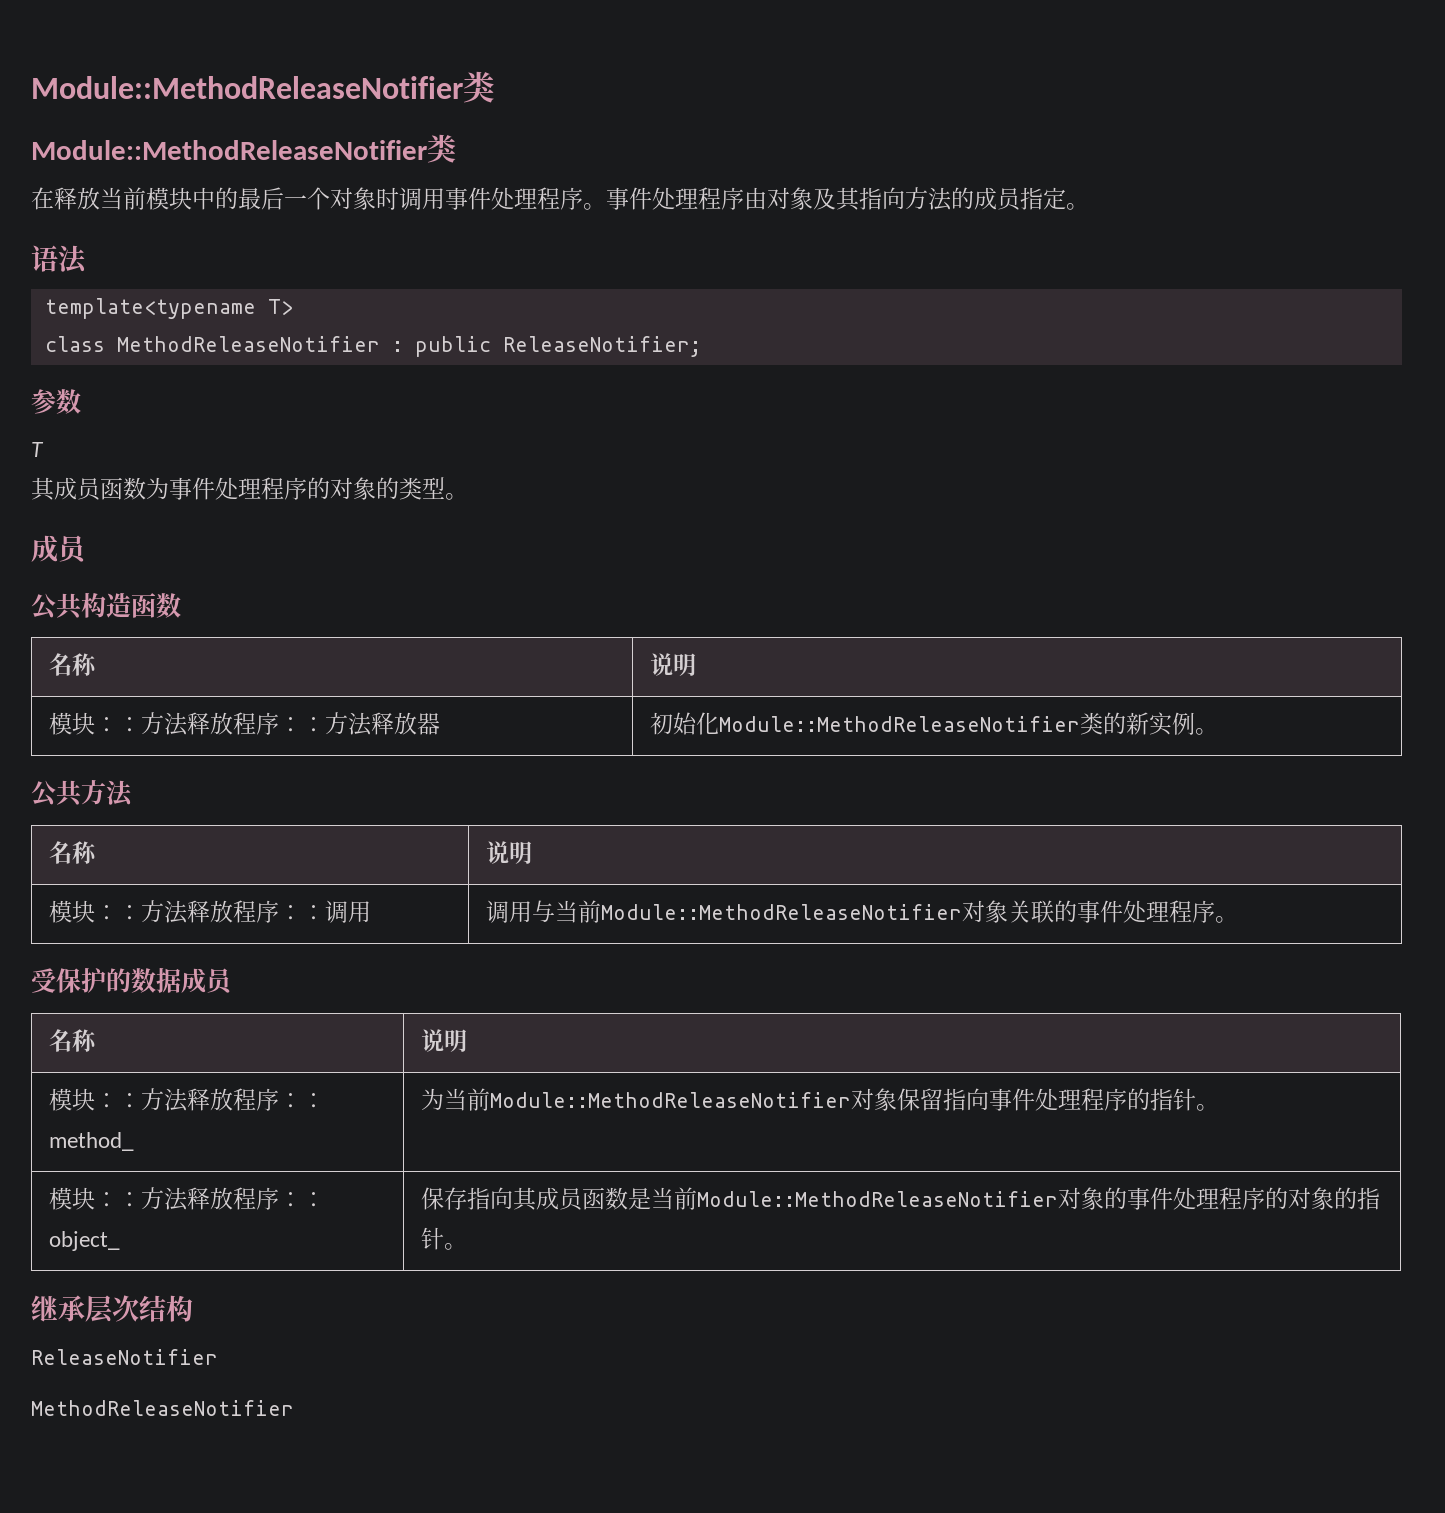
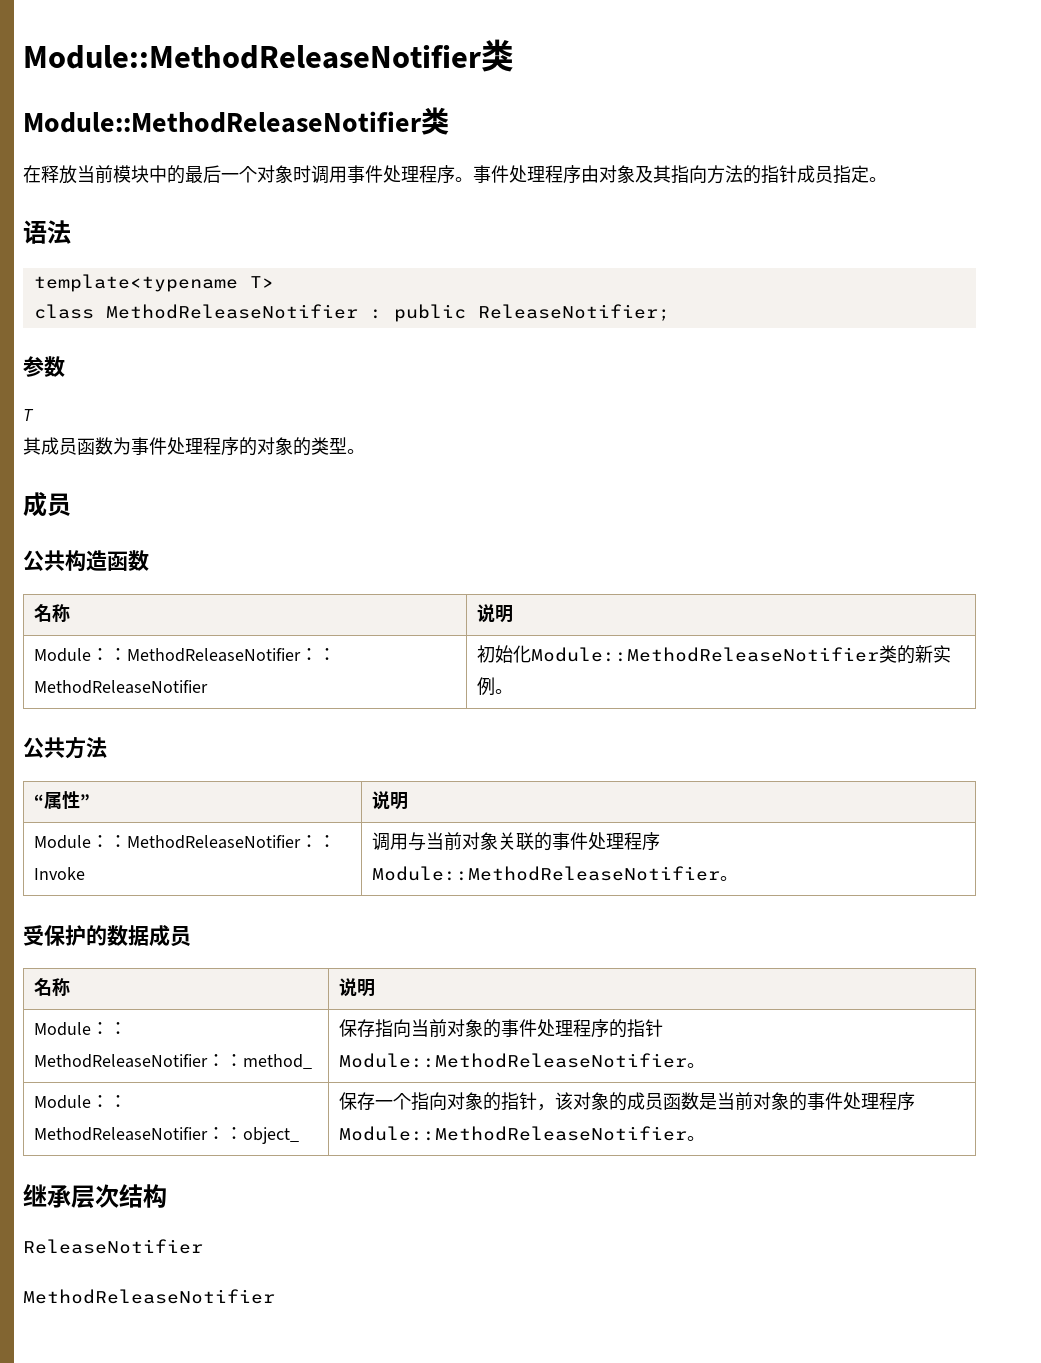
(974, 198) none -> [761,165,797,184] 指针
[48,712,440,736] 模块：：方法释放程序：：方法释放器 -> [34,648,337,662] [34,680,209,694] Module：：MethodReleaseNotifier：：MethodReleaseNotifier
[48,841,97,864] [485,841,532,864] [48,900,371,924] 名称 | 说明 // 模块：：方法释放程序：：调用 -> [34,791,91,809] [372,791,409,810] [34,835,337,849] [34,867,86,880] “属性” | 说明 // Module：：MethodReleaseNotifier：：Invoke
[600,904,962,920] Module::MethodReleaseNotifier -> (463, 841) none
(1215, 911) none -> [372,866,721,881] Module::MethodReleaseNotifier
[48,1088,325,1112] [48,1132,134,1151] [420,1088,1219,1111] [48,1187,325,1211] [48,1231,120,1251] [420,1187,1058,1211] 模块：：方法释放程序：：method_ | 为当前Module::MethodReleaseNotifier对象保留指向事件处理程序的指针。 // 模块：：方法释放程序：：object_ | 保存指向其成员函数是当前Module::MethodReleaseNotifier -> [34,1022,128,1036] [34,1054,313,1069] [339,1019,448,1038] Module：：MethodReleaseNotifier：：method_ | 保存指向当前
[1287,1187,1380,1210] [420,1227,444,1250] 对象的指针 -> [627,1019,664,1038] [339,1053,706,1068] [34,1095,128,1109] [34,1127,300,1144] [339,1092,916,1111] [339,1126,688,1141] 指针Module::MethodReleaseNotifier。 // Module：：MethodReleaseNotifier：：object_ | 保存一个指向对象的指针，该对象的成员函数是当前对象的事件处理程序Module::MethodReleaseNotifier

